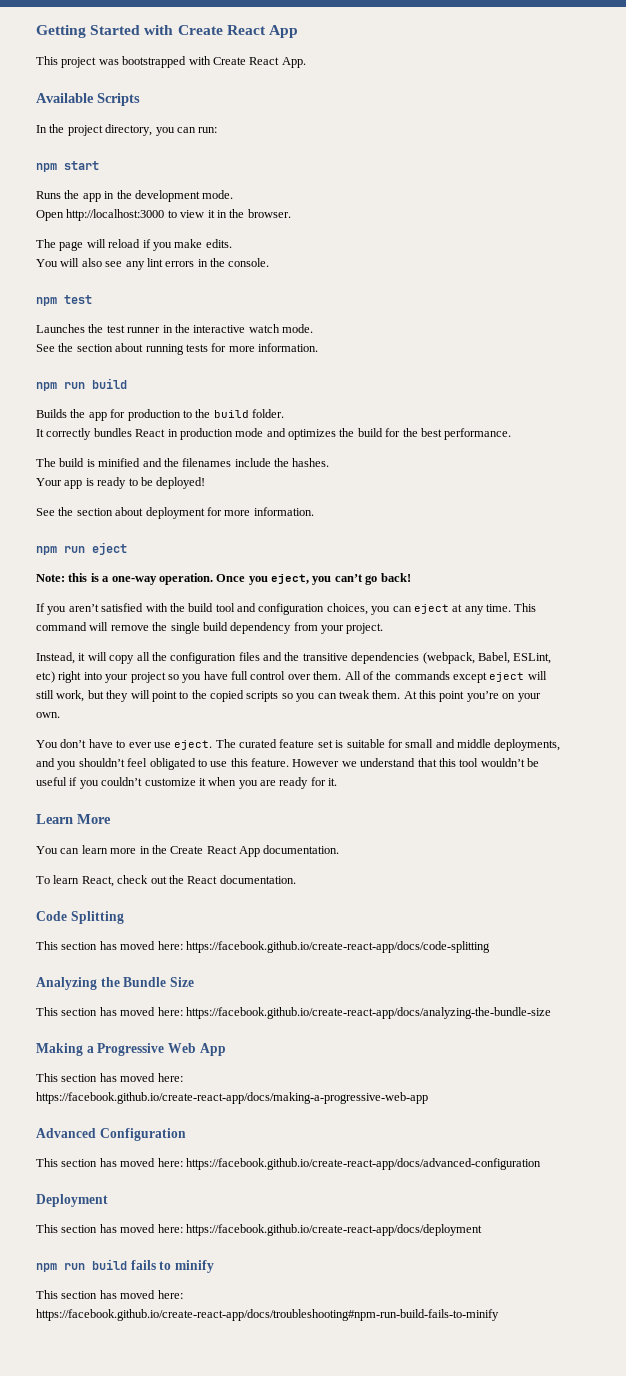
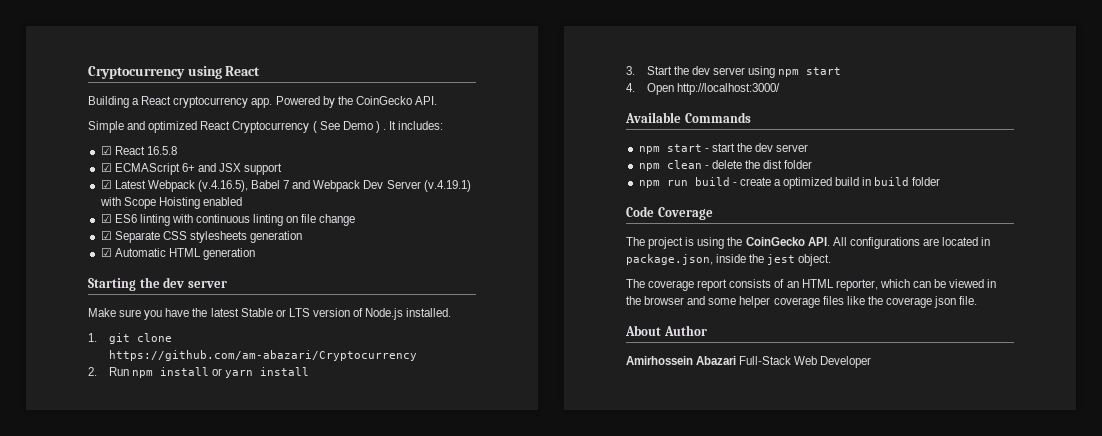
[36,25,298,38] [36,56,306,68] [36,93,140,106] [36,124,218,136] [36,161,99,172] [36,190,234,202] [36,209,291,221] [36,239,232,251] [36,258,270,270] [36,295,92,306] [36,324,313,333] [36,343,318,355] [36,378,127,391] [36,409,284,421] [36,428,512,440] [36,458,330,467] [36,477,206,489] [36,507,314,519] [36,542,127,555] [36,573,411,585] [36,603,537,615] [36,622,384,634] [36,652,552,664] [36,671,547,683] [36,690,541,702] [36,712,60,718] [36,739,561,751] [36,758,539,770] [36,777,338,789] [36,814,111,824] [36,845,340,857] [36,875,296,887] [36,911,124,924] [36,941,490,953] [36,977,194,990] [36,1007,551,1019] [36,1043,226,1056] [36,1073,183,1082] [36,1092,428,1104] [36,1128,186,1141] [36,1158,541,1170] [36,1194,108,1207] [36,1224,482,1236] [36,1259,214,1273] [36,1290,183,1299] [36,1309,499,1321] Getting Started with Create React App // This project was bootstrapped with Create React App. // Available Scripts // In the project directory, you can run: // npm start // Runs the app in the development mode. // Open http://localhost:3000 to view it in the browser. // The page will reload if you make edits. // You will also see any lint errors in the console. // npm test // Launches the test runner in the interactive watch mode. // See the section about running tests for more information. // npm run build // Builds the app for production to the build folder. // It correctly bundles React in production mode and optimizes the build for the best performance. // The build is minified and the filenames include the hashes. // Your app is ready to be deployed! // See the section about deployment for more information. // npm run eject // Note: this is a one-way operation. Once you eject, you can’t go back! // If you aren’t satisfied with the build tool and configuration choices, you can eject at any time. This command will remove the single build dependency from your project. // Instead, it will copy all the configuration files and the transitive dependencies (webpack, Babel, ESLint, etc) right into your project so you have full control over them. All of the commands except eject will still work, but they will point to the copied scripts so you can tweak them. At this point you’re on your own. // You don’t have to ever use eject. The curated feature set is suitable for small and middle deployments, and you shouldn’t feel obligated to use this feature. However we understand that this tool wouldn’t be useful if you couldn’t customize it when you are ready for it. // Learn More // You can learn more in the Create React App documentation. // To learn React, check out the React documentation. // Code Splitting // This section has moved here: https://facebook.github.io/create-react-app/docs/code-splitting // Analyzing the Bundle Size // This section has moved here: https://facebook.github.io/create-react-app/docs/analyzing-the-bundle-size // Making a Progressive Web App // This section has moved here: https://facebook.github.io/create-react-app/docs/making-a-progressive-web-app // Advanced Configuration // This section has moved here: https://facebook.github.io/create-react-app/docs/advanced-configuration // Deployment // This section has moved here: https://facebook.github.io/create-react-app/docs/deployment // npm run build fails to minify // This section has moved here: https://facebook.github.io/create-react-app/docs/troubleshooting#npm-run-build-fails-to-minify -> [88,66,261,79] [88,96,437,108] [88,121,444,133] [100,146,177,155] [100,163,283,175] [100,180,471,192] [99,197,242,209] [100,214,356,226] [100,231,303,243] [100,248,255,260] [88,277,227,291] [88,308,452,320] [88,333,172,344] [108,350,417,361] [88,367,309,378] [626,66,842,78] [626,83,780,95] [625,112,751,123] [638,143,809,154] [638,160,813,171] [638,177,941,189] [626,206,713,220] [626,237,991,249] [626,254,832,266] [626,279,997,291] [626,296,978,308] [625,325,707,336] [626,356,872,368] Cryptocurrency using React // Building a React cryptocurrency app. Powered by the CoinGecko API. // Simple and optimized React Cryptocurrency ( See Demo ) . It includes: // ☑ React 16.5.8 // ☑ ECMAScript 6+ and JSX support // ☑ Latest Webpack (v.4.16.5), Babel 7 and Webpack Dev Server (v.4.19.1) with Scope Hoisting enabled // ☑ ES6 linting with continuous linting on file change // ☑ Separate CSS stylesheets generation // ☑ Automatic HTML generation // Starting the dev server // Make sure you have the latest Stable or LTS version of Node.js installed. // 1. git clone https://github.com/am-abazari/Cryptocurrency // 2. Run npm install or yarn install // 3. Start the dev server using npm start // 4. Open http://localhost:3000/ // Available Commands // npm start - start the dev server // npm clean - delete the dist folder // npm run build - create a optimized build in build folder // Code Coverage // The project is using the CoinGecko API. All configurations are located in package.json, inside the jest object. // The coverage report consists of an HTML reporter, which can be viewed in the browser and some helper coverage files like the coverage json file. // About Author // Amirhossein Abazari Full-Stack Web Developer

